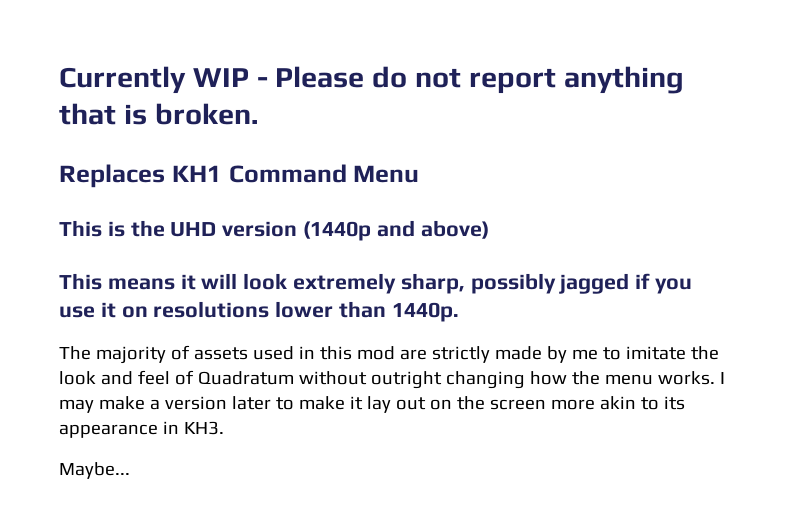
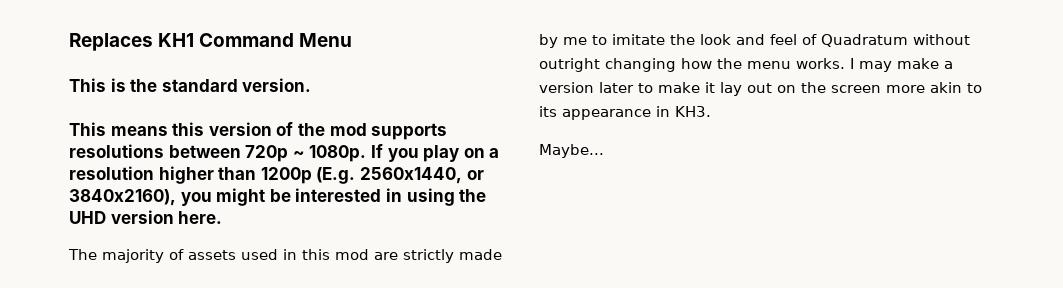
[59,66,684,94] [59,103,258,125] Currently WIP - Please do not report anything that is broken. // -> (69, 42) none
[170,220,489,241] [59,273,693,294] [59,301,459,322] UHD version (1440p and above) // This means it will look extremely sharp, possibly jagged if you use it on resolutions lower than 1440p. -> [161,78,312,92] [69,122,448,140] [69,144,500,162] [69,166,484,184] [69,188,487,206] [69,210,223,224] standard version. // This means this version of the mod supports resolutions between 720p ~ 1080p. If you play on a resolution higher than 1200p (E.g. 2560x1440, or 3840x2160), you might be interested in using the UHD version here.

